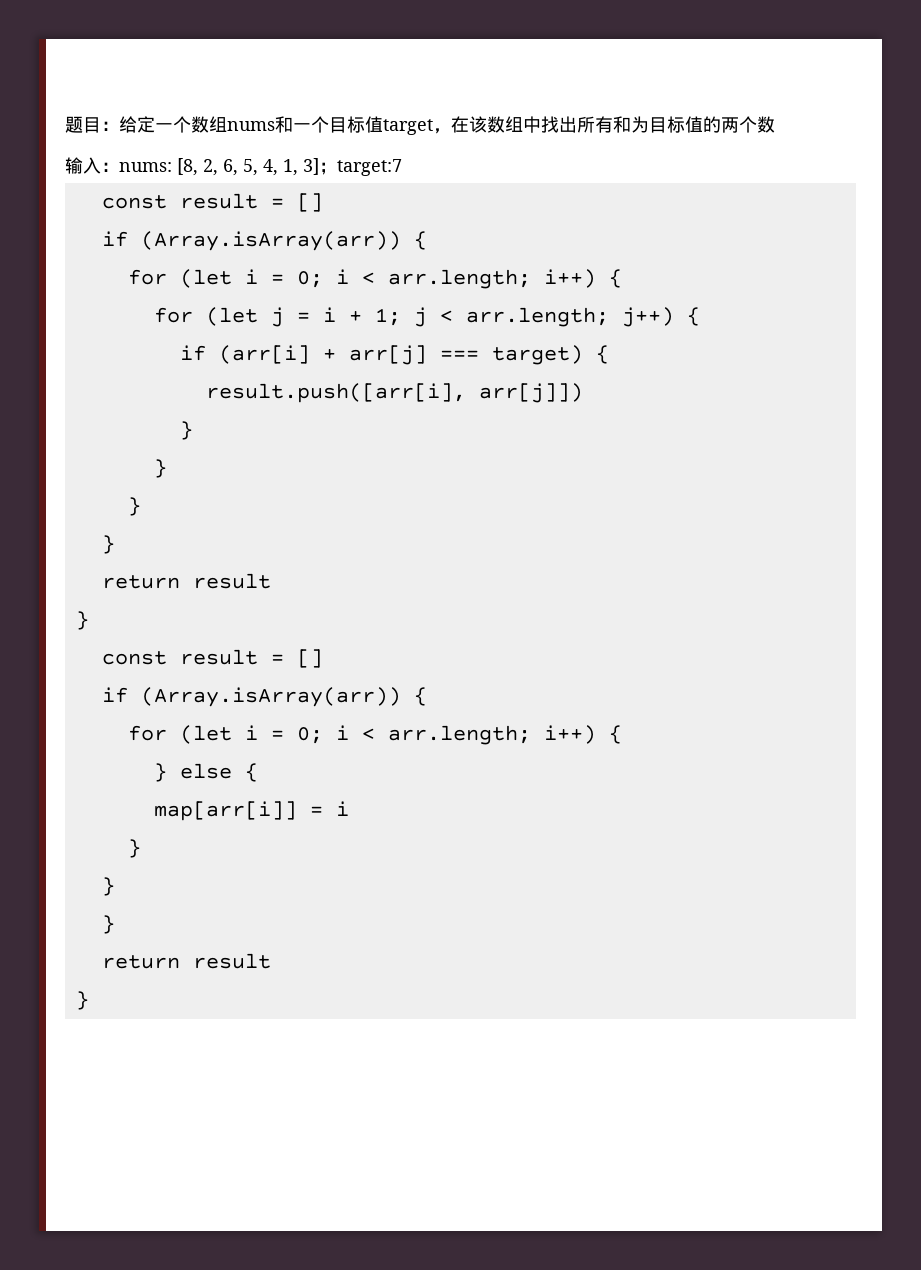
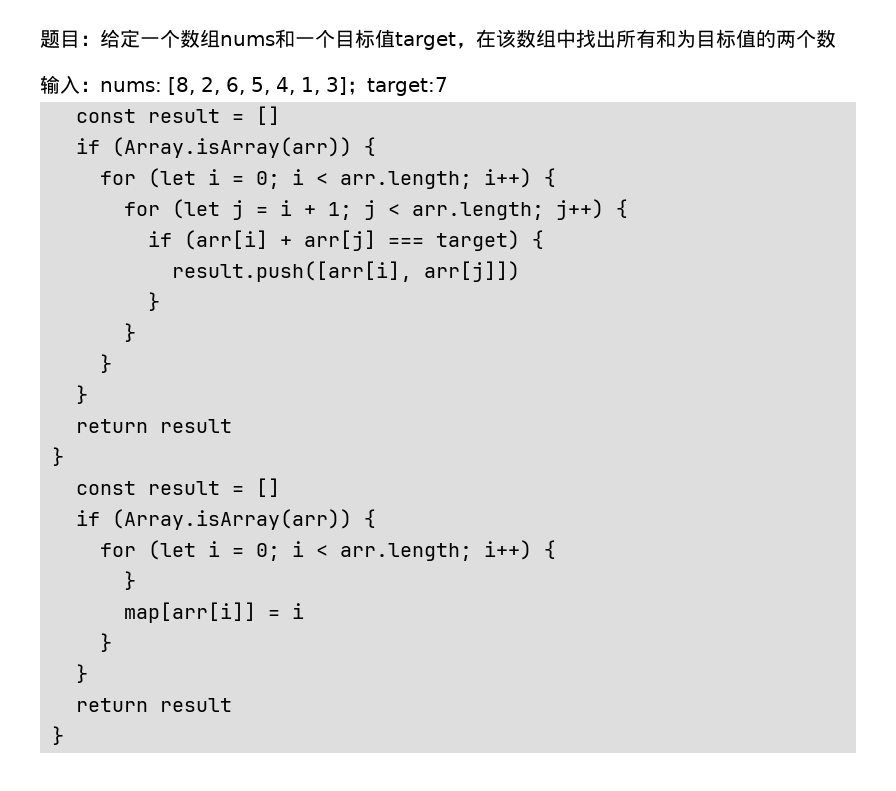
[179,763,258,782] else { -> (136, 580) none
[101,915,115,934] // } -> (88, 673) none

